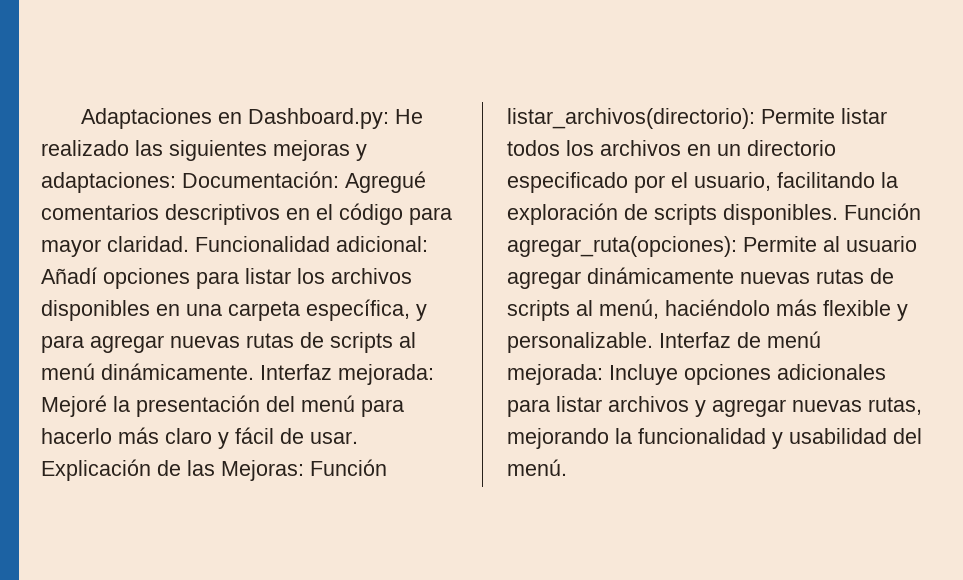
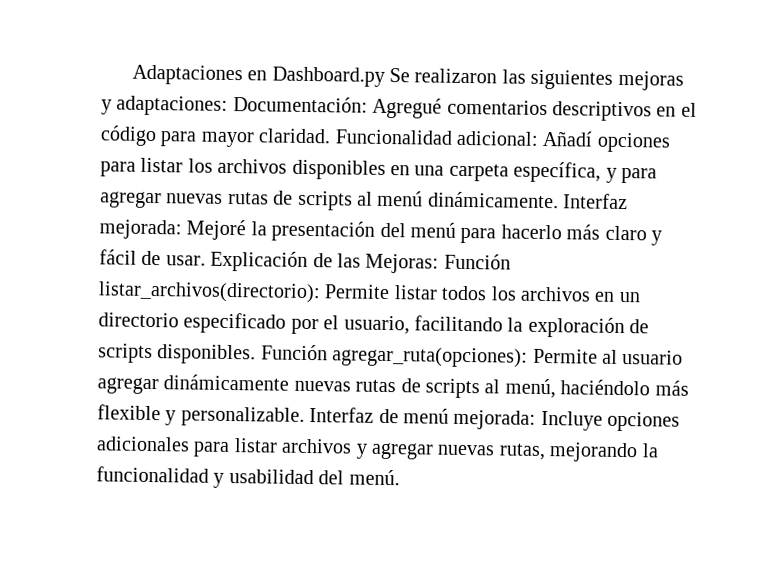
[247,108,423,129] [41,140,129,156] Dashboard.py: He realizado -> [271,66,498,87] Dashboard.py Se realizaron

